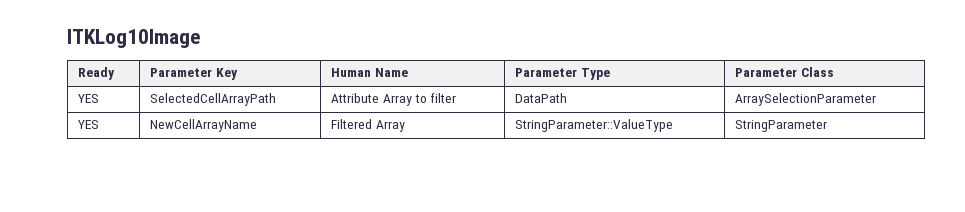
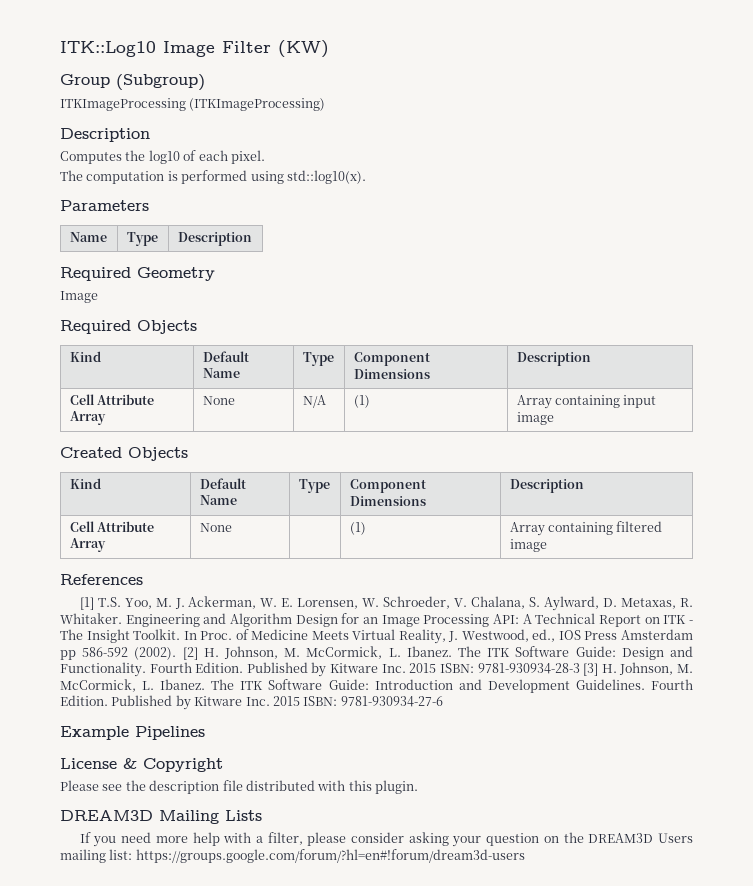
[67,29,201,48] [78,67,116,80] [150,68,239,80] [331,68,409,77] [515,68,611,80] [735,67,835,77] [78,94,100,103] [150,93,277,106] [331,93,457,106] [515,93,568,103] [735,93,877,106] [78,120,100,129] [150,119,258,132] [331,119,406,132] [515,119,674,132] [735,120,828,132] ITKLog10Image // Ready | Parameter Key | Human Name | Parameter Type | Parameter Class // YES | SelectedCellArrayPath | Attribute Array to filter | DataPath | ArraySelectionParameter // YES | NewCellArrayName | Filtered Array | StringParameter::ValueType | StringParameter -> [60,40,329,58] [60,74,205,91] [60,98,326,111] [60,128,150,142] [60,150,265,164] [60,170,366,184] [60,200,149,211] [69,232,107,242] [126,232,158,246] [177,232,252,246] [60,267,215,281] [60,291,98,303] [60,320,197,334] [69,351,101,362] [202,351,249,362] [202,368,240,378] [302,352,334,366] [353,352,430,366] [353,369,430,379] [516,352,591,366] [69,394,154,405] [69,411,106,425] [202,396,235,405] [302,395,326,408] [353,395,370,408] [516,395,657,409] [516,412,554,425] [60,447,188,461] [69,478,101,489] [199,478,246,489] [199,495,237,505] [298,479,330,493] [349,479,426,493] [349,496,426,506] [509,479,584,493] [69,521,154,532] [69,538,106,552] [199,523,232,532] [349,522,366,535] [509,521,663,536] [509,539,547,552] [60,574,143,585] [79,596,694,611] [60,613,693,627] [60,629,694,644] [60,646,693,660] [60,662,694,677] [60,679,693,693] [60,695,443,710] [60,726,205,740] [60,758,223,772] [60,780,418,794] [60,810,262,824] [79,832,693,847] [60,849,525,863] ITK::Log10 Image Filter (KW) // Group (Subgroup) // ITKImageProcessing (ITKImageProcessing) // Description // Computes the log10 of each pixel. // The computation is performed using std::log10(x). // Parameters // Name | Type | Description // Required Geometry // Image // Required Objects // Kind | Default Name | Type | Component Dimensions | Description // Cell Attribute Array | None | N/A | (1) | Array containing input image // Created Objects // Kind | Default Name | Type | Component Dimensions | Description // Cell Attribute Array | None | | (1) | Array containing filtered image // References // [1] T.S. Yoo, M. J. Ackerman, W. E. Lorensen, W. Schroeder, V. Chalana, S. Aylward, D. Metaxas, R. Whitaker. Engineering and Algorithm Design for an Image Processing API: A Technical Report on ITK - The Insight Toolkit. In Proc. of Medicine Meets Virtual Reality, J. Westwood, ed., IOS Press Amsterdam pp 586-592 (2002). [2] H. Johnson, M. McCormick, L. Ibanez. The ITK Software Guide: Design and Functionality. Fourth Edition. Published by Kitware Inc. 2015 ISBN: 9781-930934-28-3 [3] H. Johnson, M. McCormick, L. Ibanez. The ITK Software Guide: Introduction and Development Guidelines. Fourth Edition. Published by Kitware Inc. 2015 ISBN: 9781-930934-27-6 // Example Pipelines // License & Copyright // Please see the description file distributed with this plugin. // DREAM3D Mailing Lists // If you need more help with a filter, please consider asking your question on the DREAM3D Users mailing list: https://groups.google.com/forum/?hl=en#!forum/dream3d-users

